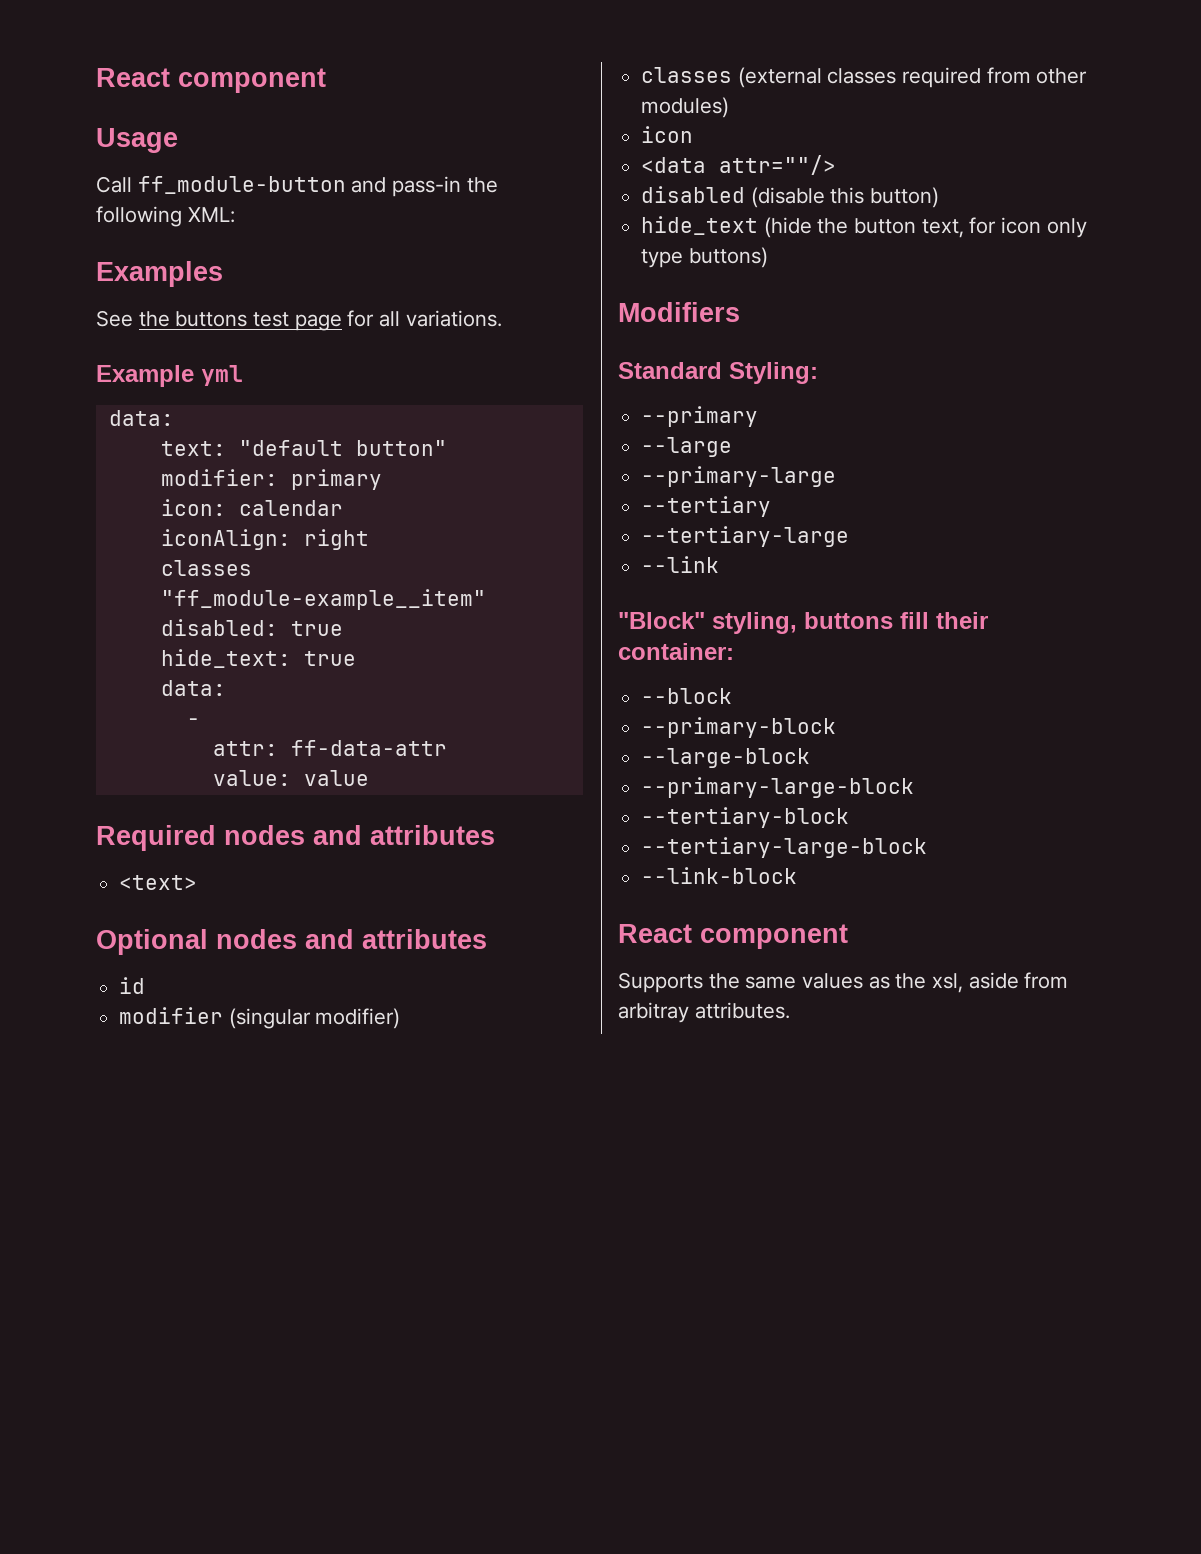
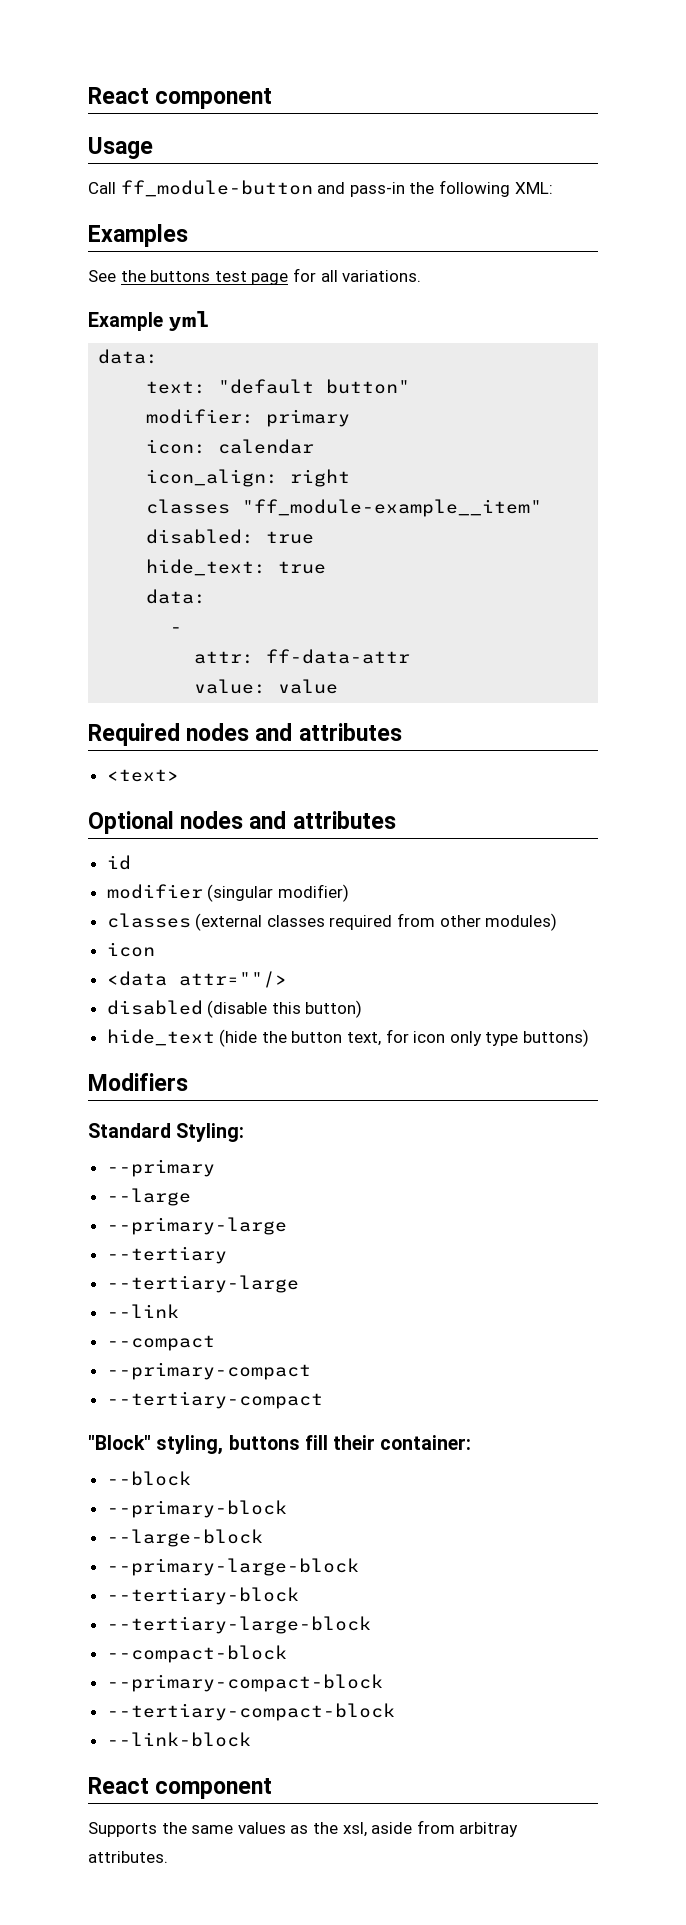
[160,529,291,550] iconAlign: -> [146,469,279,487] icon_align:
(720, 564) none -> [106,1335,215,1351] [106,1362,311,1380] [106,1391,323,1409] // --compact // --primary-compact // --tertiary-compact
(928, 847) none -> [106,1645,287,1663] [106,1674,383,1692] [106,1703,395,1721] // --compact-block // --primary-compact-block // --tertiary-compact-block

